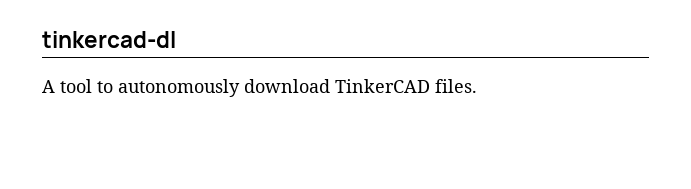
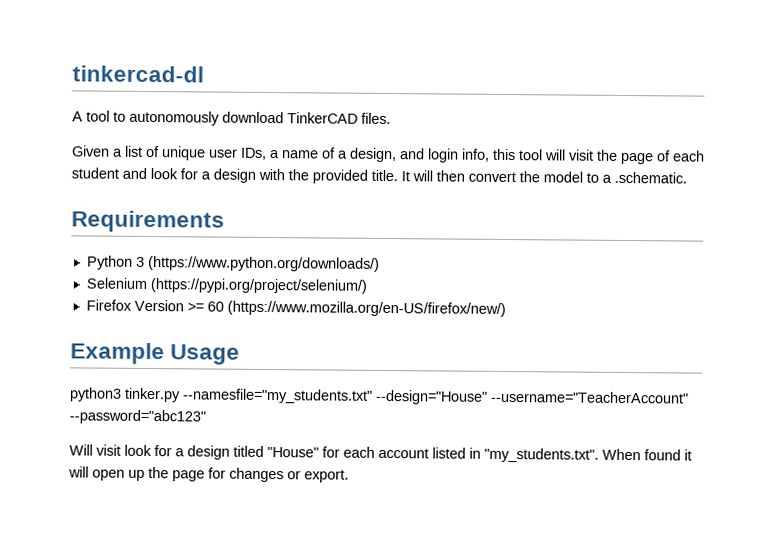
(477, 86) none -> [72,145,705,165] [71,167,687,184] [71,210,225,233] [86,255,380,272] [85,277,367,294] [85,299,506,317] [70,342,241,365] [69,387,689,405] [69,409,206,425] [69,444,692,463] [68,466,349,483] // Given a list of unique user IDs, a name of a design, and login info, this tool will visit the page of each student and look for a design with the provided title. It will then convert the model to a .schematic. // Requirements // Python 3 (https://www.python.org/downloads/) // Selenium (https://pypi.org/project/selenium/) // Firefox Version >= 60 (https://www.mozilla.org/en-US/firefox/new/) // Example Usage // python3 tinker.py --namesfile="my_students.txt" --design="House" --username="TeacherAccount" --password="abc123" // Will visit look for a design titled "House" for each account listed in "my_students.txt". When found it will open up the page for changes or export.

